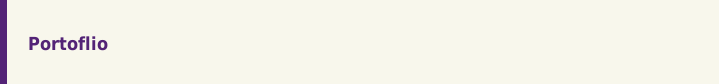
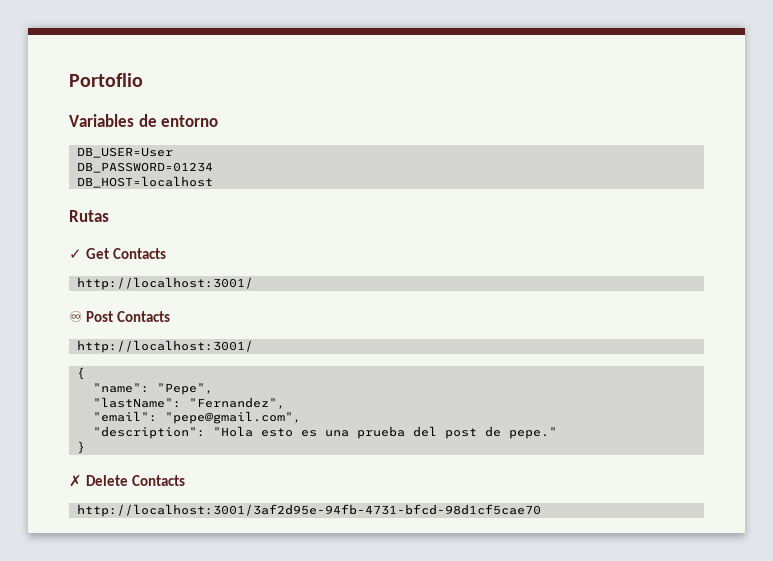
(108, 43) none -> [69,114,219,127] [76,147,173,158] [76,162,213,173] [76,176,213,188] [69,210,109,222] [69,248,166,259] [76,277,253,290] [69,311,170,322] [76,340,253,353] [76,367,85,380] [92,383,213,395] [92,397,285,409] [92,411,301,424] [92,426,557,439] [76,441,85,454] [69,475,185,487] [76,504,541,517] // Variables de entorno // DB_USER=User // DB_PASSWORD=01234 // DB_HOST=localhost // Rutas // ✓ Get Contacts // http://localhost:3001/ // ♾ Post Contacts // http://localhost:3001/ // { // "name": "Pepe", // "lastName": "Fernandez", // "email": "pepe@gmail.com", // "description": "Hola esto es una prueba del post de pepe." // } // ✗ Delete Contacts // http://localhost:3001/3af2d95e-94fb-4731-bfcd-98d1cf5cae70

